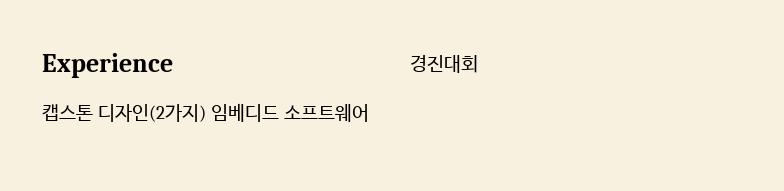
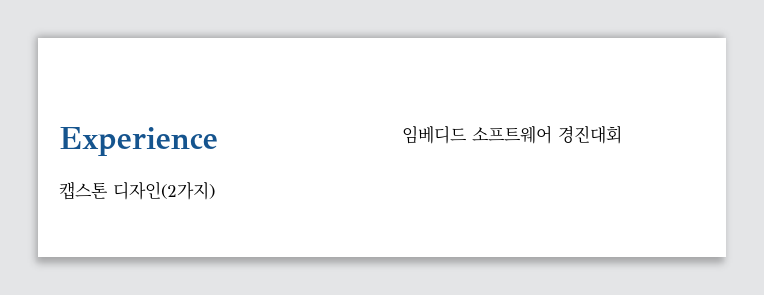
(207, 113) none -> (215, 190) //

